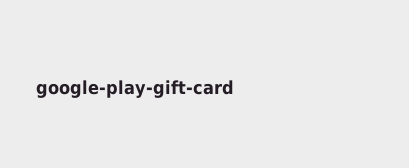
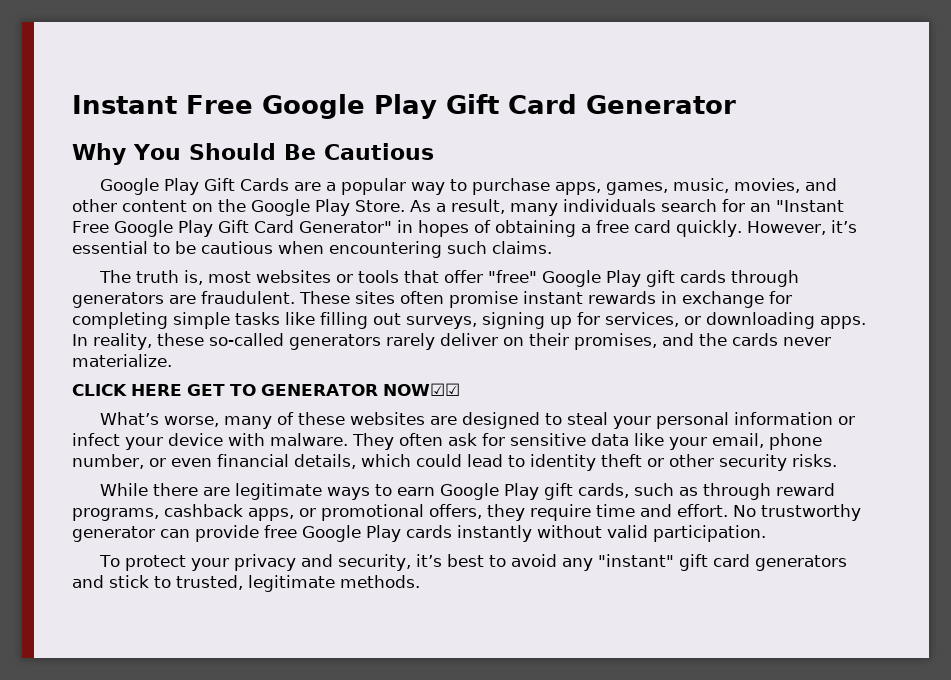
[36,80,234,98] google-play-gift-card -> [72,94,736,119] [72,143,434,165] [99,178,837,195] [72,199,844,216] [72,220,857,237] [72,241,552,258] [98,270,799,287] [72,291,792,308] [72,312,866,329] [72,333,831,350] [72,354,172,367] [72,383,460,396] [99,412,855,429] [72,433,822,450] [72,454,837,471] [99,483,835,500] [72,504,861,521] [72,525,766,542] [98,554,847,571] [72,575,420,592] Instant Free Google Play Gift Card Generator // Why You Should Be Cautious // Google Play Gift Cards are a popular way to purchase apps, games, music, movies, and other content on the Google Play Store. As a result, many individuals search for an "Instant Free Google Play Gift Card Generator" in hopes of obtaining a free card quickly. However, it’s essential to be cautious when encountering such claims. // The truth is, most websites or tools that offer "free" Google Play gift cards through generators are fraudulent. These sites often promise instant rewards in exchange for completing simple tasks like filling out surveys, signing up for services, or downloading apps. In reality, these so-called generators rarely deliver on their promises, and the cards never materialize. // CLICK HERE GET TO GENERATOR NOW☑☑ // What’s worse, many of these websites are designed to steal your personal information or infect your device with malware. They often ask for sensitive data like your email, phone number, or even financial details, which could lead to identity theft or other security risks. // While there are legitimate ways to earn Google Play gift cards, such as through reward programs, cashback apps, or promotional offers, they require time and effort. No trustworthy generator can provide free Google Play cards instantly without valid participation. // To protect your privacy and security, it’s best to avoid any "instant" gift card generators and stick to trusted, legitimate methods.

